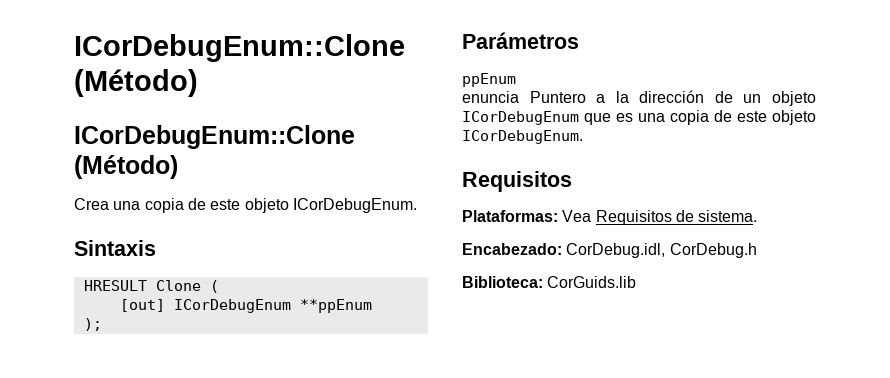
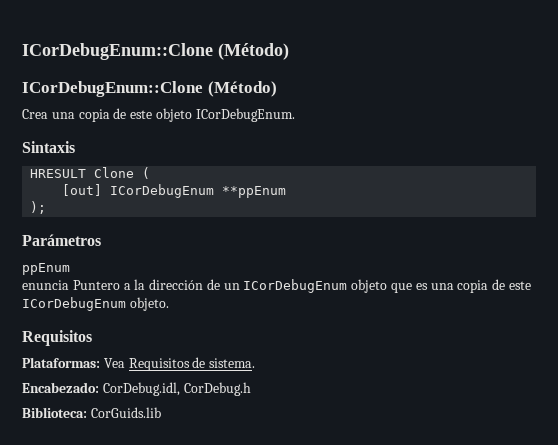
[772,91,816,106] [462,111,579,125] objeto ICorDebugEnum -> [243,279,388,293] ICorDebugEnum objeto
[772,110,816,125] [462,130,583,144] objeto ICorDebugEnum. -> [22,297,169,311] ICorDebugEnum objeto.

